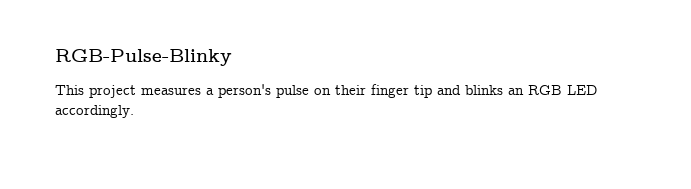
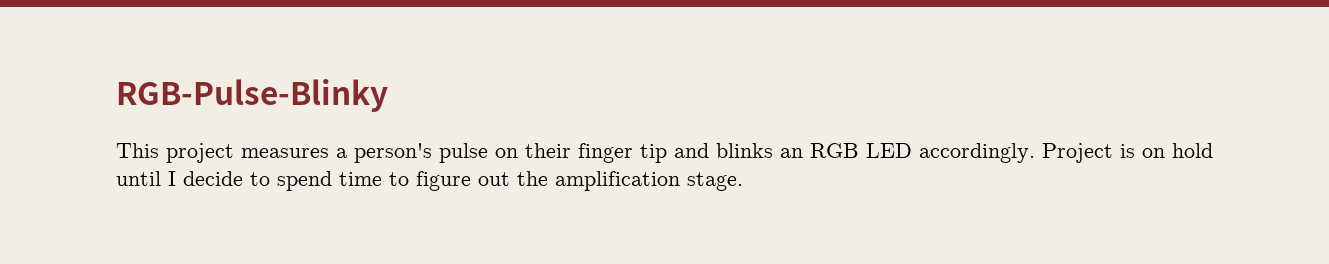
(134, 111) none -> [1042,143,1213,163] [116,171,743,191] Project is on hold until I decide to spend time to figure out the amplification stage.

